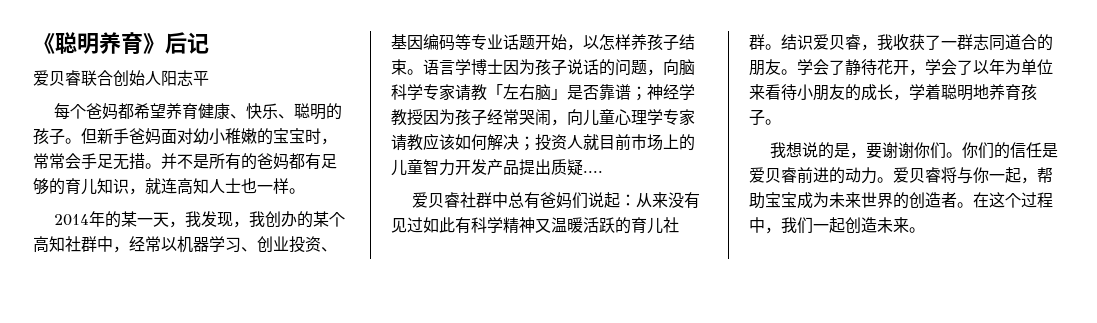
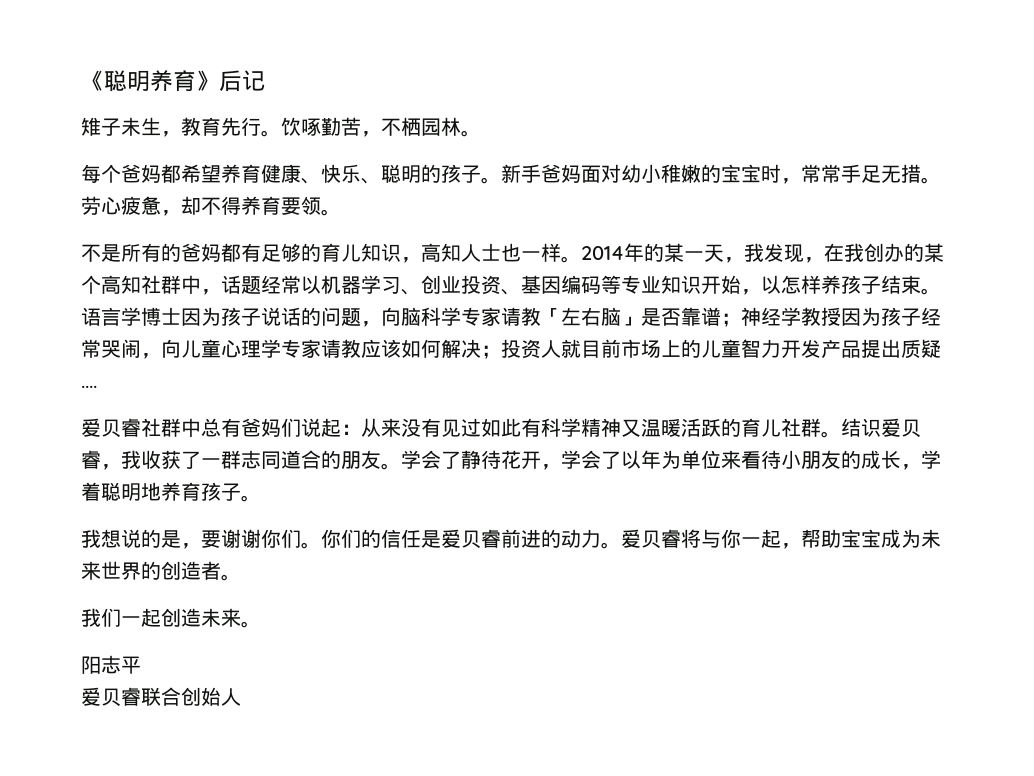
[33,70,209,87] 爱贝睿联合创始人阳志平 -> [81,117,481,137] 雉子未生，教育先行。饮啄勤苦，不栖园林。
[81,128,97,144] 但 -> (501, 180) none
[65,153,81,169] 会 -> (841, 173) none
[161,153,177,169] 并 -> [81,196,341,216] 劳心疲惫，却不得养育要领。 //
[145,178,177,194] 就连 -> (421, 260) none
(305, 191) // -> (581, 259) none
(250, 224) none -> [824,243,844,262] 在
(129, 249) none -> [221,275,261,294] 话题
[503,34,535,50] 话题 -> [661,275,701,294] 知识
[973,192,1053,208] [749,217,781,234] 在这个过程中， -> (241, 577) //
(925, 230) none -> [81,655,141,674] [81,687,241,707] // 阳志平 // 爱贝睿联合创始人

